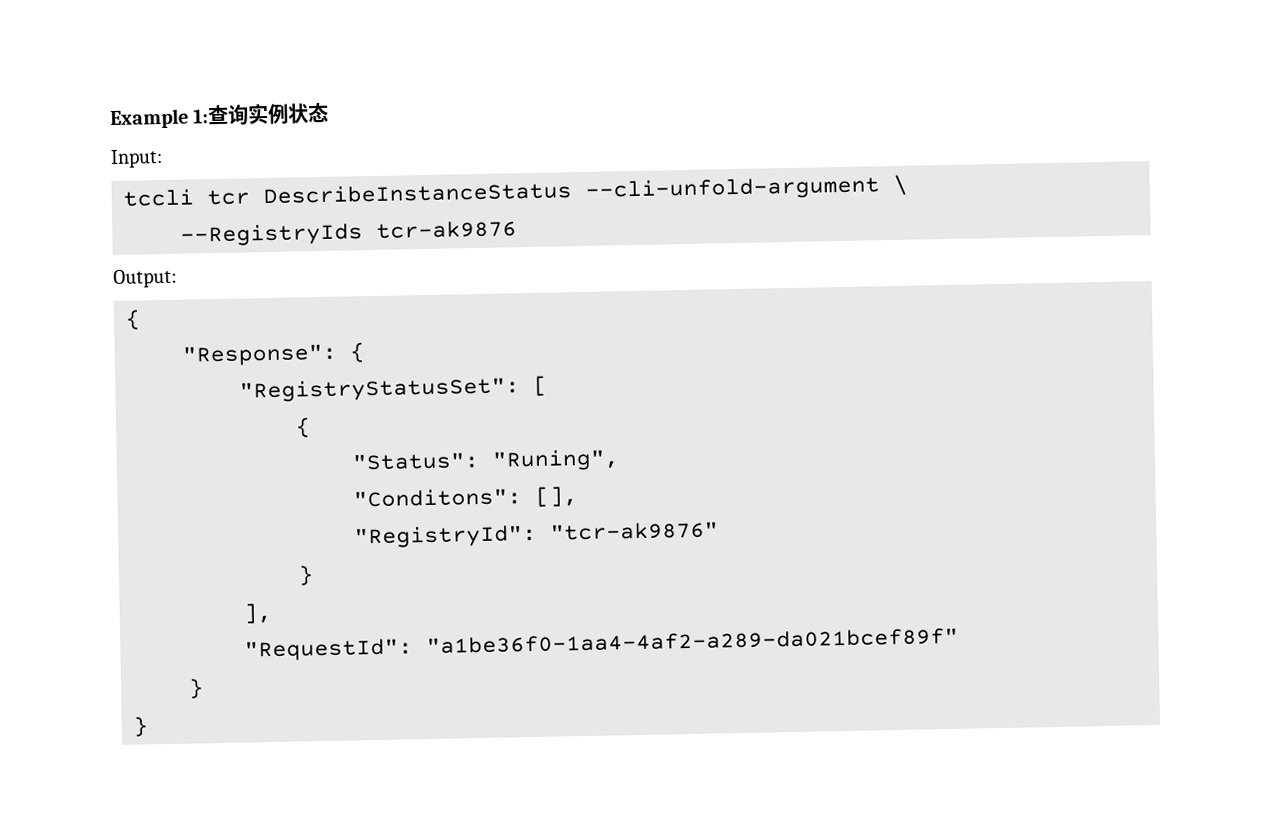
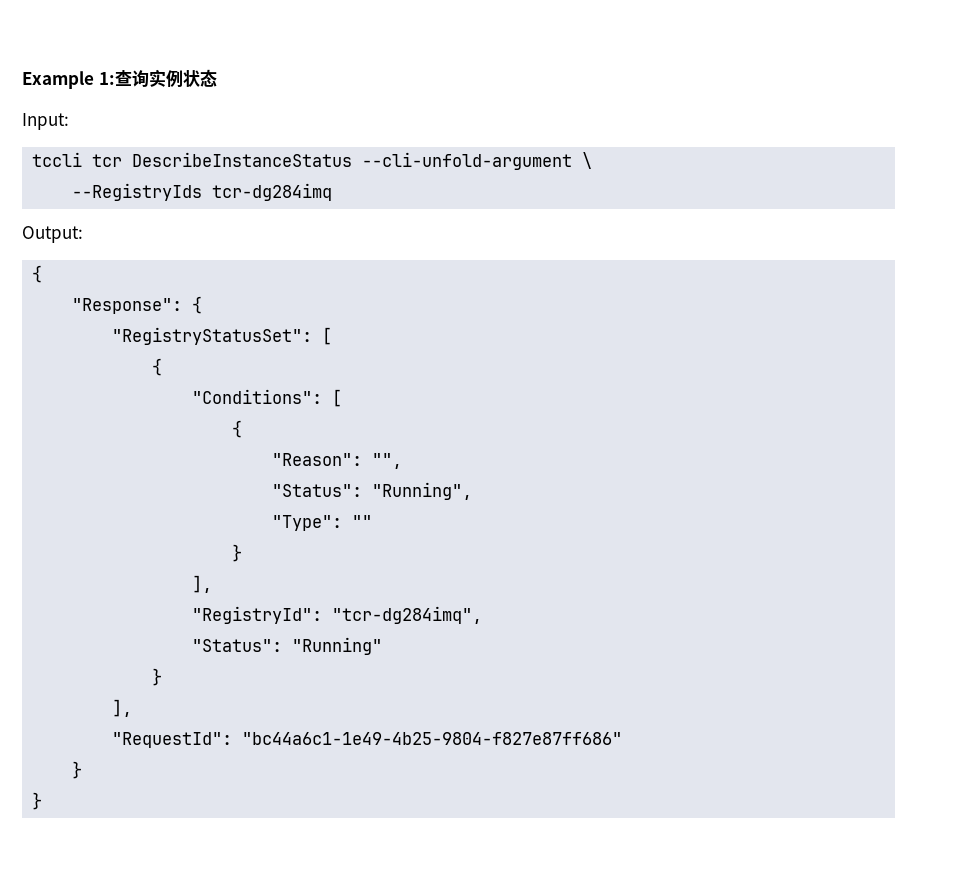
[376,220,517,239] tcr-ak9876 -> [212,183,333,201] tcr-dg284imq
[352,448,620,472] [353,486,578,508] [354,521,719,549] "Status": "Runing", // "Conditons": [], // "RegistryId": "tcr-ak9876" -> [192,389,343,407] [232,420,243,438] [272,453,403,469] [272,482,473,500] [272,515,373,531] [232,544,243,562] [192,575,213,593] [192,606,483,624] [192,637,383,655] "Conditions": [ // { // "Reason": "", // "Status": "Running", // "Type": "" // } // ], // "RegistryId": "tcr-dg284imq", // "Status": "Running"
[426,627,959,655] "a1be36f0-1aa4-4af2-a289-da021bcef89f" -> [242,732,623,745] "bc44a6c1-1e49-4b25-9804-f827e87ff686"

